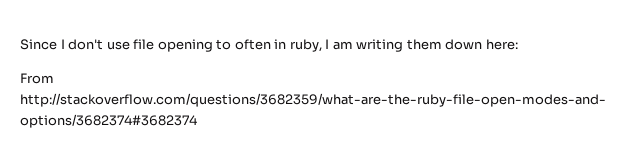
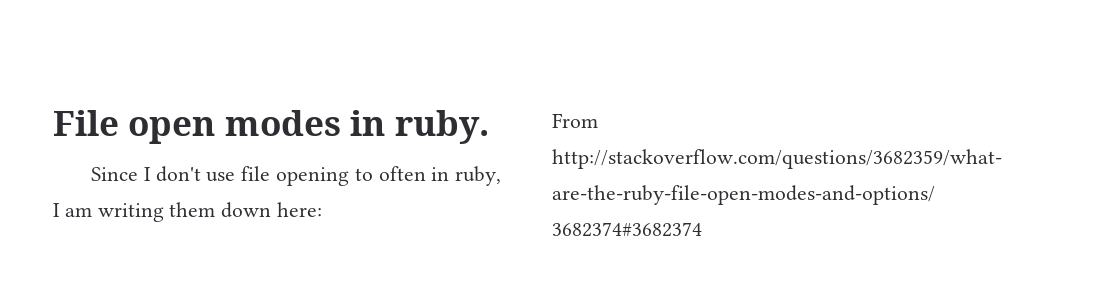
(20, 44) none -> [53,110,489,144] File open modes in ruby. //

